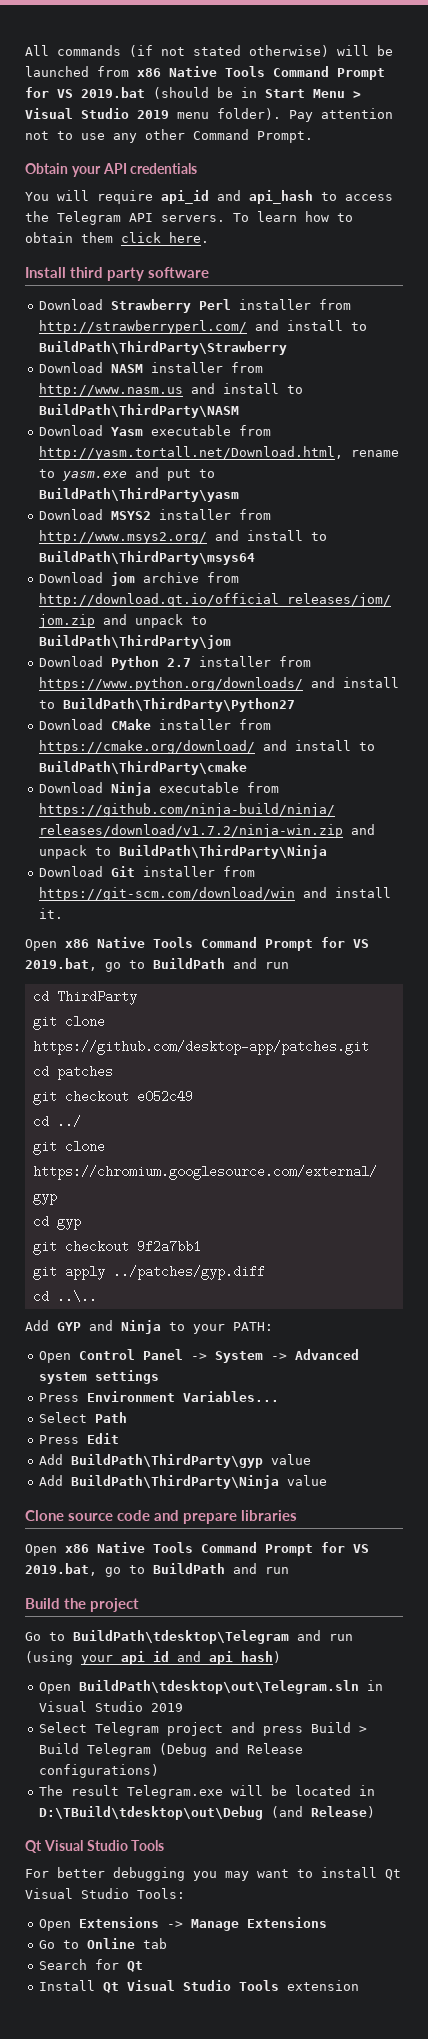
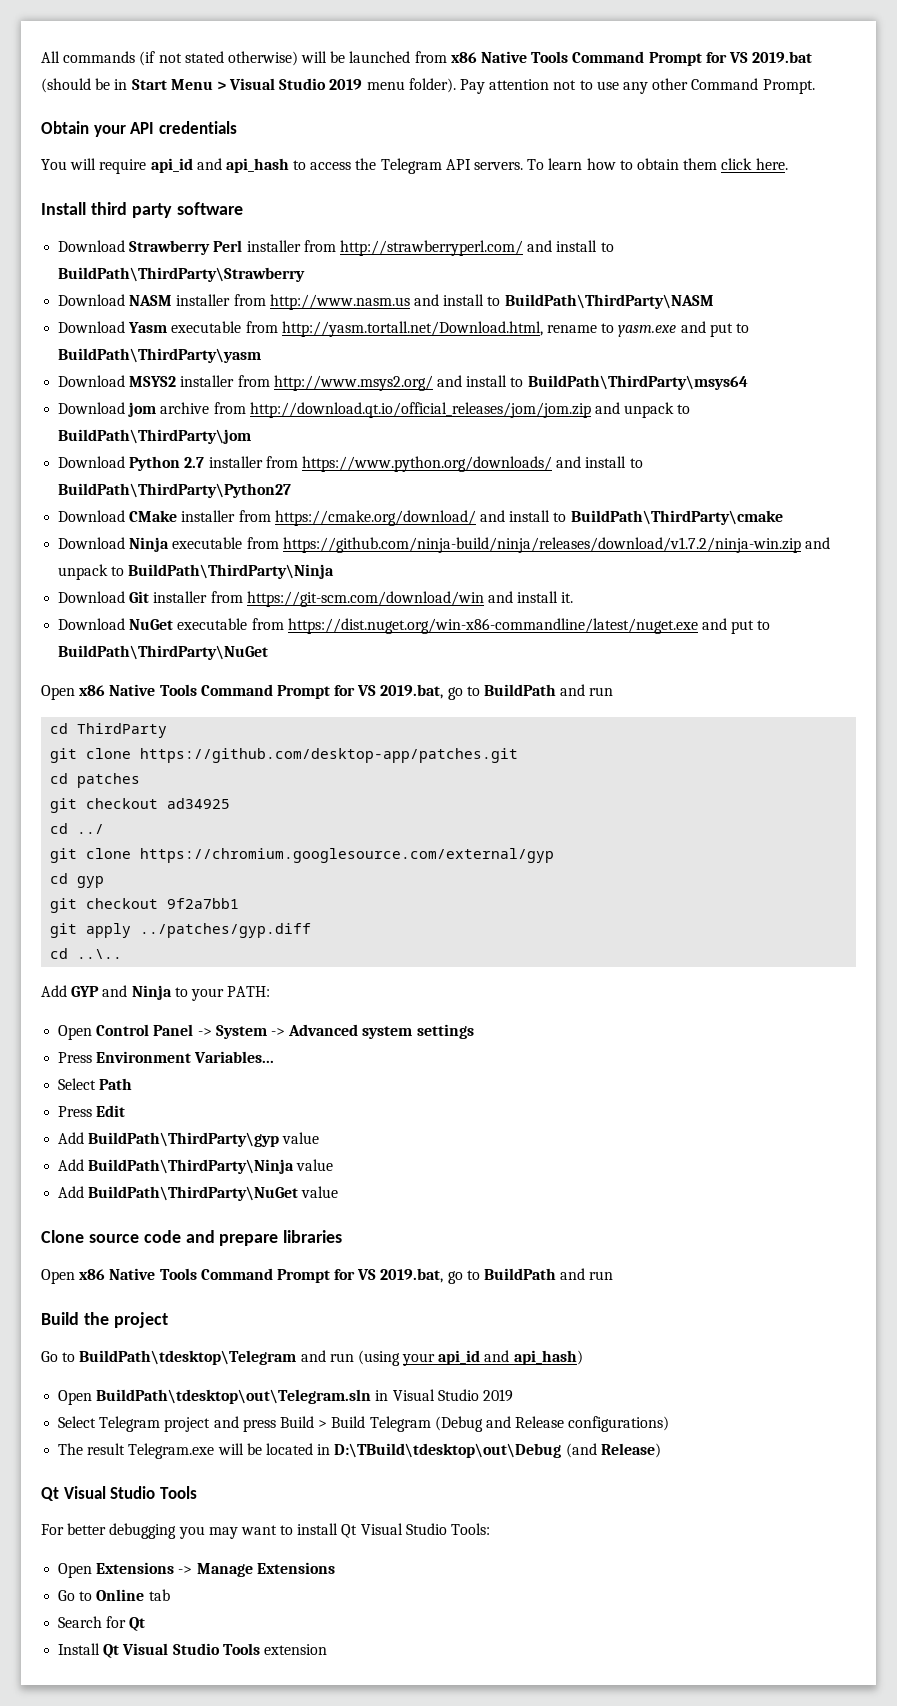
(64, 913) none -> [58,618,771,634] [58,645,269,660] // Download NuGet executable from https://dist.nuget.org/win-x86-commandline/latest/nuget.exe and put to BuildPath\ThirdParty\NuGet
[136,1090,193,1103] e052c49 -> [167,798,231,809] ad34925
(328, 1480) none -> [58,1186,339,1201] // Add BuildPath\ThirdParty\NuGet value

